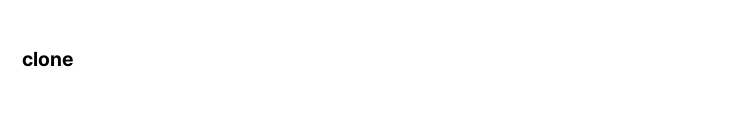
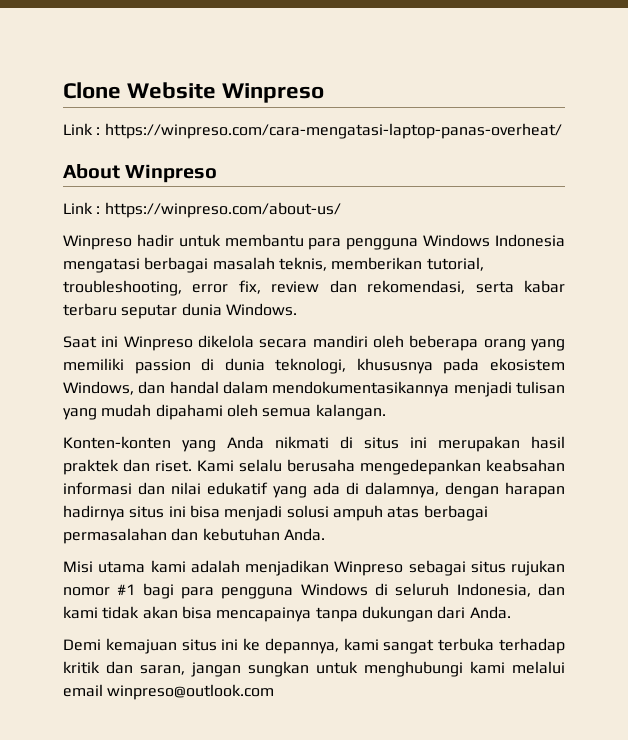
[22,51,73,67] clone -> [63,82,325,103] [63,123,562,139] [63,164,218,183] [63,202,341,218] [63,234,566,250] [63,257,484,273] [63,280,565,296] [63,303,297,319] [63,335,565,351] [63,358,565,374] [63,381,565,397] [63,404,386,420] [63,436,565,452] [63,459,565,475] [63,482,565,498] [63,505,488,521] [63,528,325,544] [63,560,565,576] [63,583,565,599] [63,606,511,622] [63,638,565,654] [63,661,565,677] [63,684,275,700] Clone Website Winpreso // Link : https://winpreso.com/cara-mengatasi-laptop-panas-overheat/ // About Winpreso // Link : https://winpreso.com/about-us/ // Winpreso hadir untuk membantu para pengguna Windows Indonesia mengatasi berbagai masalah teknis, memberikan tutorial, troubleshooting, error fix, review dan rekomendasi, serta kabar terbaru seputar dunia Windows. // Saat ini Winpreso dikelola secara mandiri oleh beberapa orang yang memiliki passion di dunia teknologi, khususnya pada ekosistem Windows, dan handal dalam mendokumentasikannya menjadi tulisan yang mudah dipahami oleh semua kalangan. // Konten-konten yang Anda nikmati di situs ini merupakan hasil praktek dan riset. Kami selalu berusaha mengedepankan keabsahan informasi dan nilai edukatif yang ada di dalamnya, dengan harapan hadirnya situs ini bisa menjadi solusi ampuh atas berbagai permasalahan dan kebutuhan Anda. // Misi utama kami adalah menjadikan Winpreso sebagai situs rujukan nomor #1 bagi para pengguna Windows di seluruh Indonesia, dan kami tidak akan bisa mencapainya tanpa dukungan dari Anda. // Demi kemajuan situs ini ke depannya, kami sangat terbuka terhadap kritik dan saran, jangan sungkan untuk menghubungi kami melalui email winpreso@outlook.com

